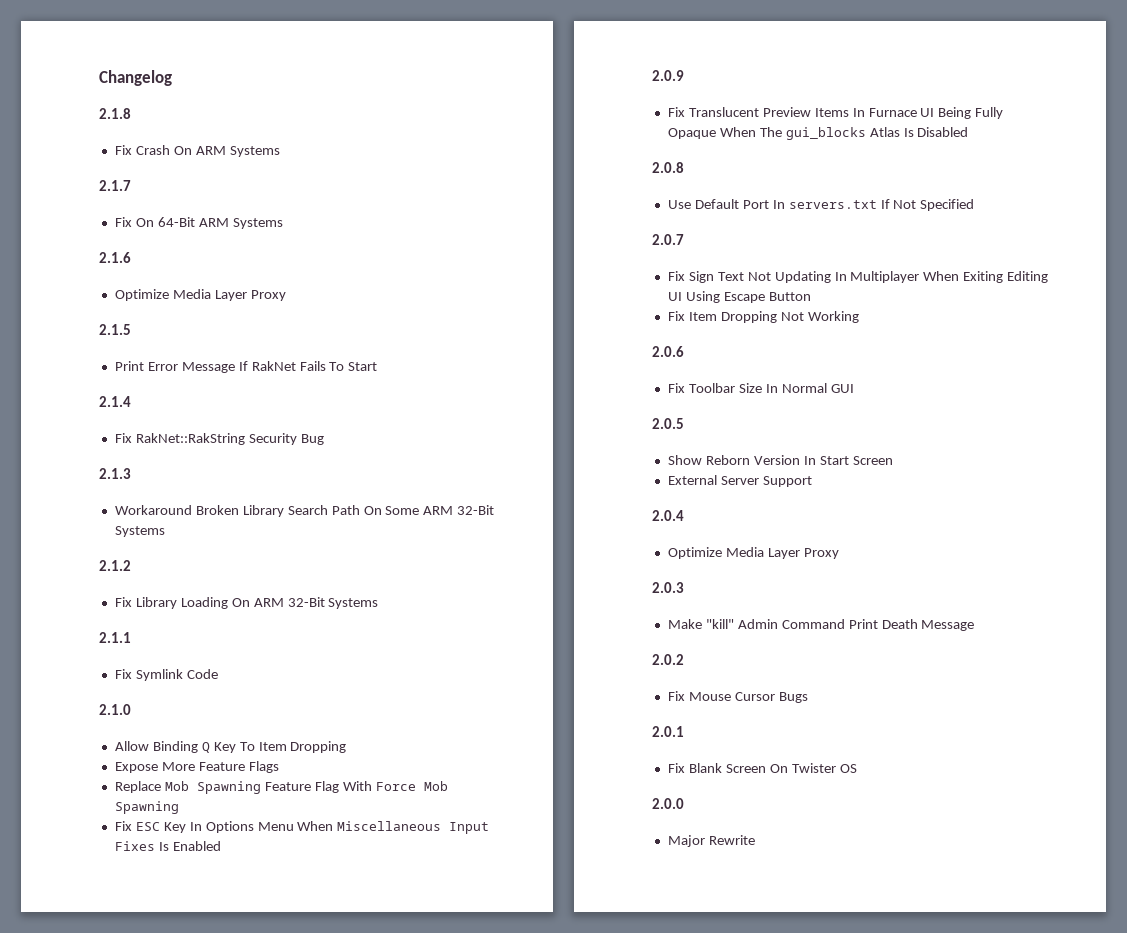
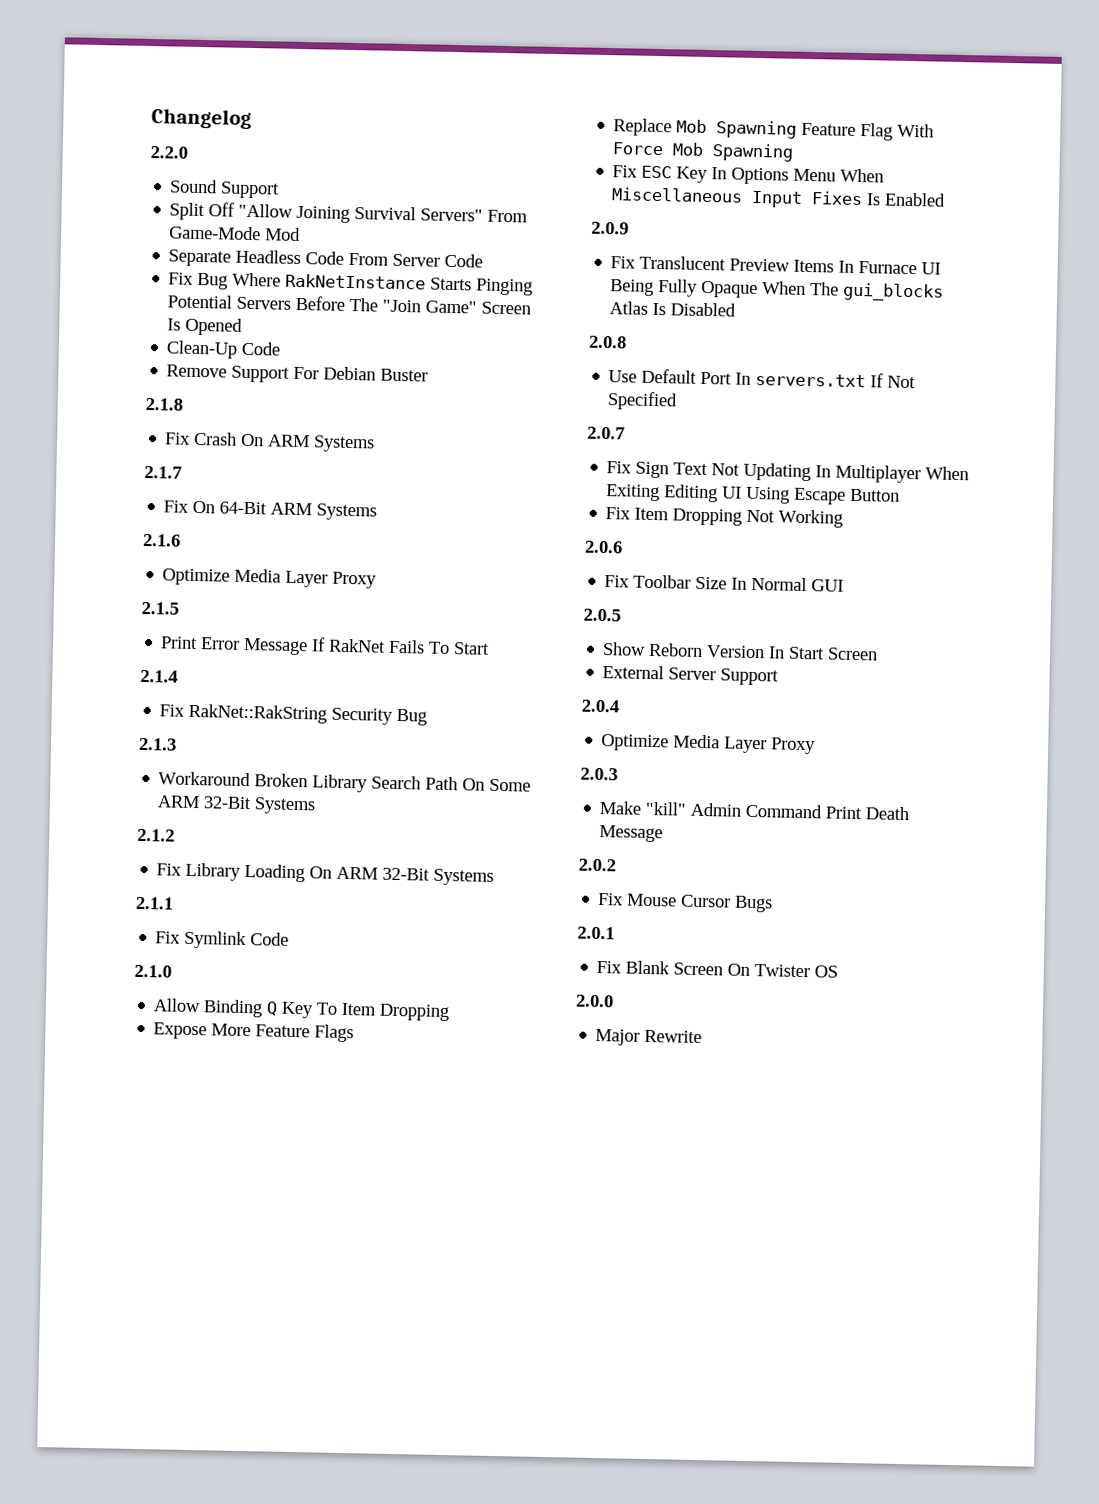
(172, 78) none -> [150,146,188,159] [169,179,281,199] [169,202,529,223] [169,225,302,242] [168,249,484,268] [168,272,534,296] [167,294,532,315] [167,317,244,336] [166,340,282,359] [166,364,429,383] // 2.2.0 // Sound Support // Split Off "Allow Joining Survival Servers" From Game-Mode Mod // Separate Headless Code From Server Code // Fix Bug Where RakNetInstance Starts Pinging Potential Servers Before The "Join Game" Screen Is Opened // Clean-Up Code // Remove Support For Debian Buster

